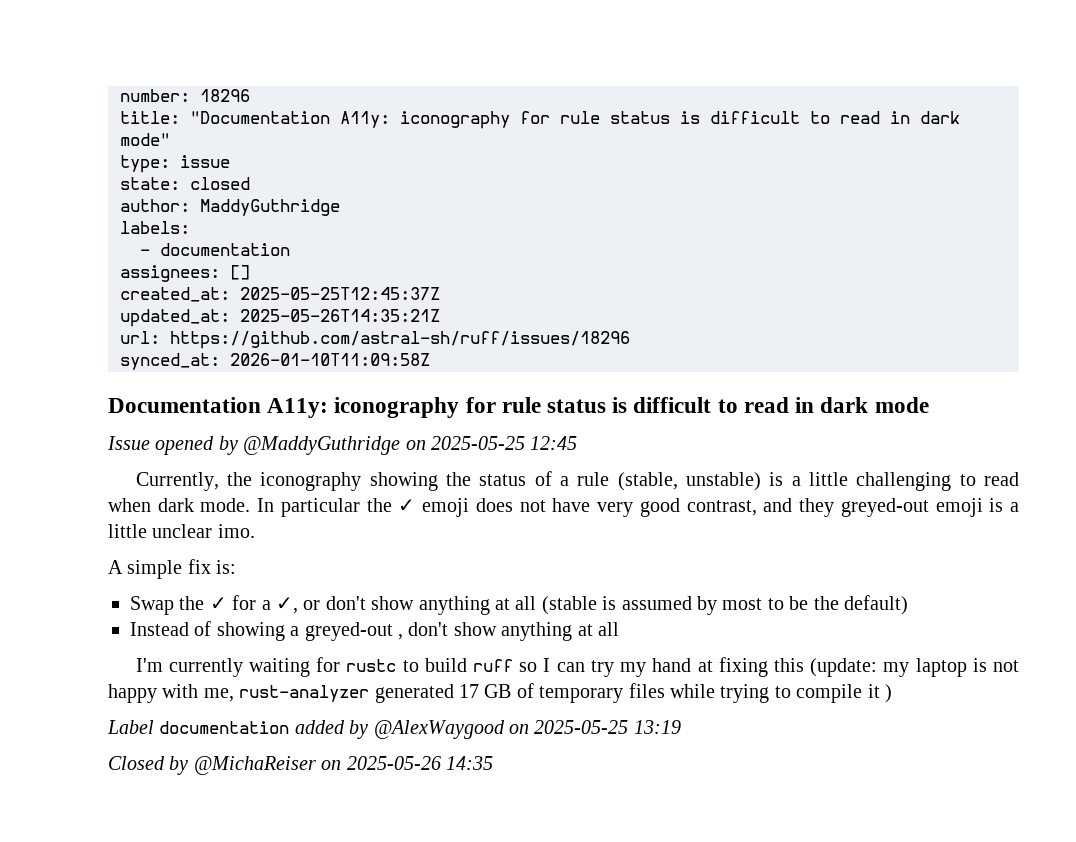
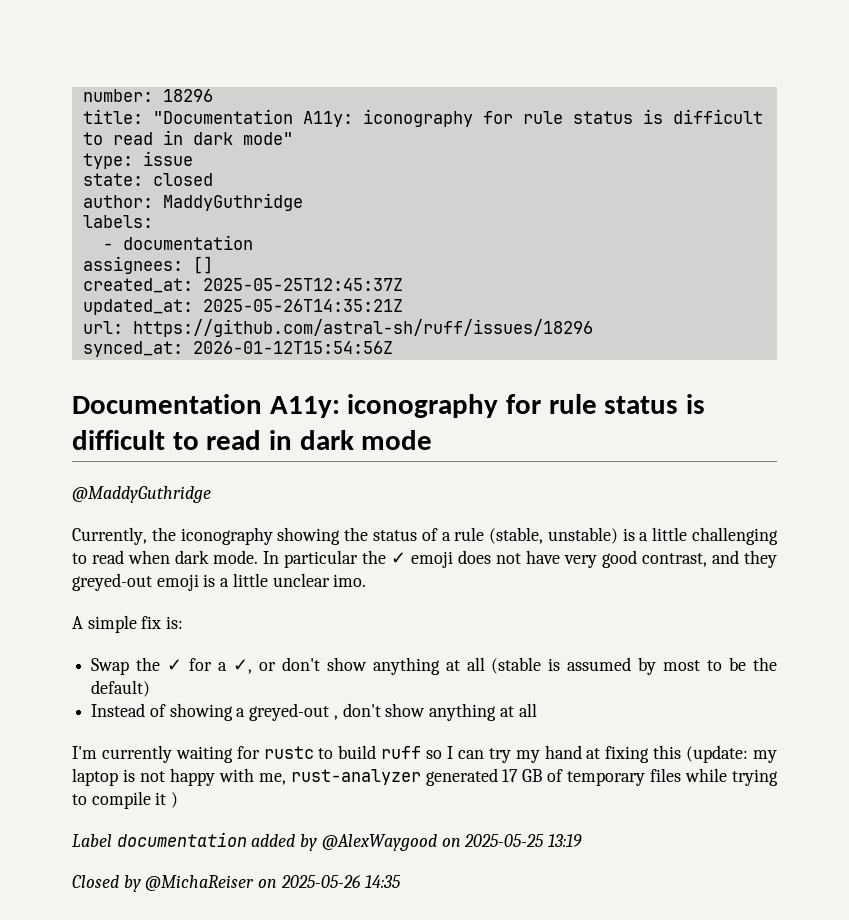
[230,353,430,366] 2026-01-10T11:09:58Z -> [192,341,393,354] 2026-01-12T15:54:56Z
[107,436,578,455] Issue opened by @MaddyGuthridge on 2025-05-25 12:45 -> [72,486,211,503] @MaddyGuthridge

